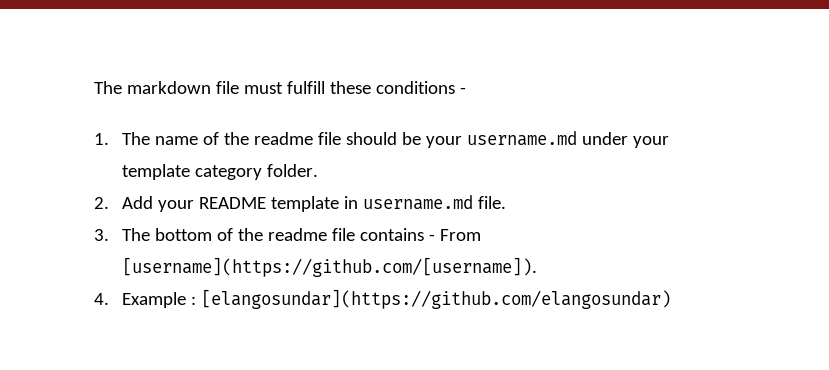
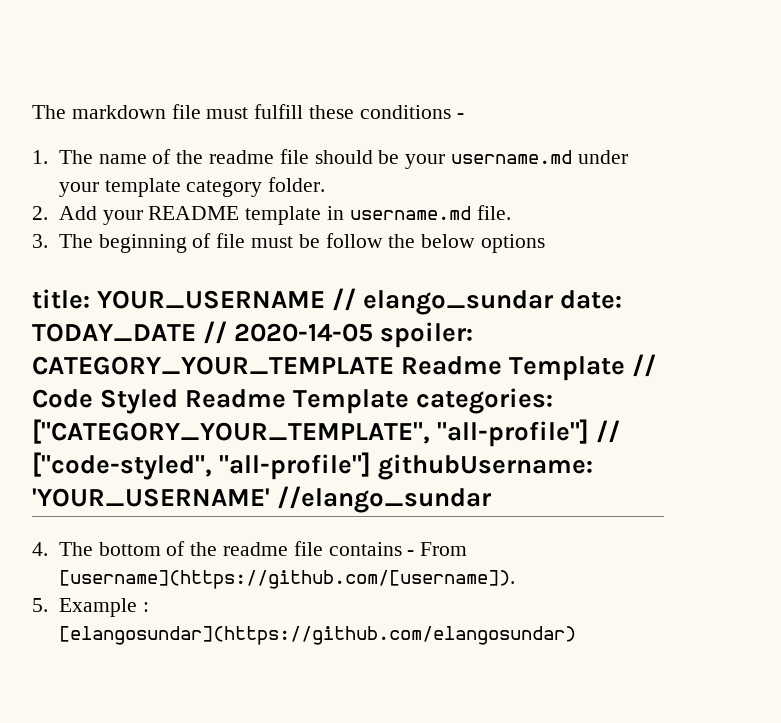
(150, 234) none -> [98,233,545,253] [32,288,623,315] [32,321,474,348] [32,354,657,381] [32,388,554,414] [32,419,621,447] [32,452,594,480] [32,486,493,513] [32,542,93,556] beginning of file must be follow the below options // title: YOUR_USERNAME // elango_sundar date: TODAY_DATE // 2020-14-05 spoiler: CATEGORY_YOUR_TEMPLATE Readme Template // Code Styled Readme Template categories: ["CATEGORY_YOUR_TEMPLATE", "all-profile"] // ["code-styled", "all-profile"] githubUsername: 'YOUR_USERNAME' //elango_sundar // 4. The
[94,293,109,305] 4. -> [32,598,48,612] 5.

